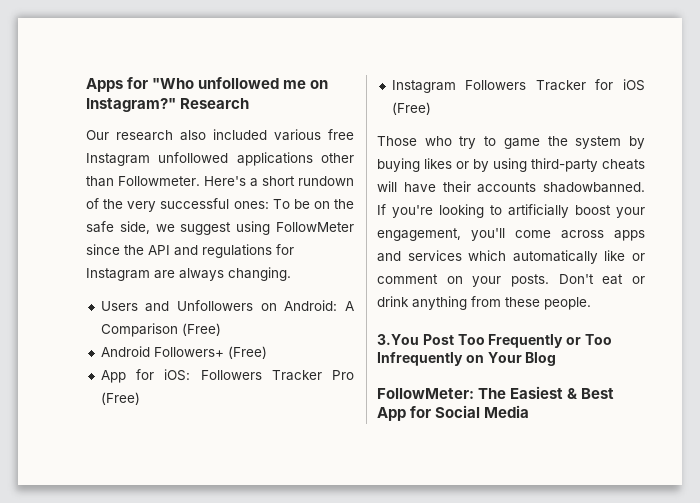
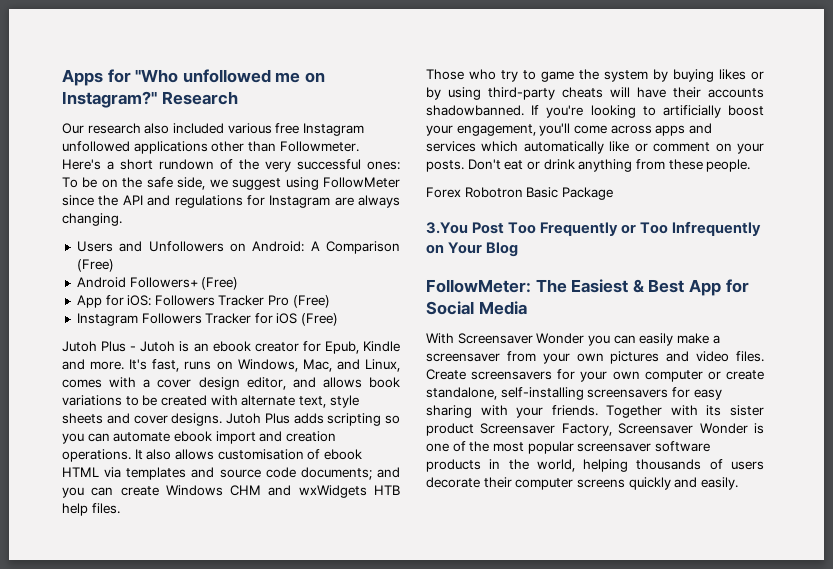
(431, 108) none -> [62,341,400,354] [62,359,400,372] [62,377,400,390] [62,395,359,408] [62,413,400,426] [62,431,336,444] [62,449,362,462] [62,467,401,480] [62,485,400,498] [62,503,120,516] // Jutoh Plus - Jutoh is an ebook creator for Epub, Kindle and more. It's fast, runs on Windows, Mac, and Linux, comes with a cover design editor, and allows book variations to be created with alternate text, style sheets and cover designs. Jutoh Plus adds scripting so you can automate ebook import and creation operations. It also allows customisation of ebook HTML via templates and source code documents; and you can create Windows CHM and wxWidgets HTB help files.
(591, 303) none -> [426,187,613,200] // Forex Robotron Basic Package
(530, 411) none -> [426,333,720,346] [426,351,764,364] [426,369,764,382] [426,387,722,400] [426,405,764,418] [426,423,764,436] [426,441,710,454] [426,459,764,472] [426,477,738,490] // With Screensaver Wonder you can easily make a screensaver from your own pictures and video files. Create screensavers for your own computer or create standalone, self-installing screensavers for easy sharing with your friends. Together with its sister product Screensaver Factory, Screensaver Wonder is one of the most popular screensaver software products in the world, helping thousands of users decorate their computer screens quickly and easily.

